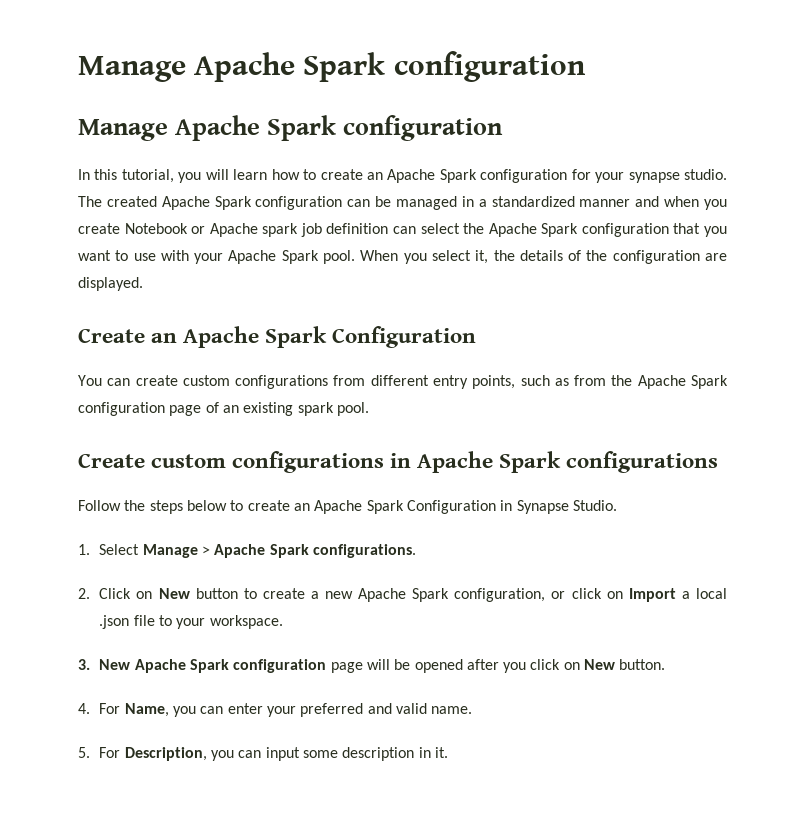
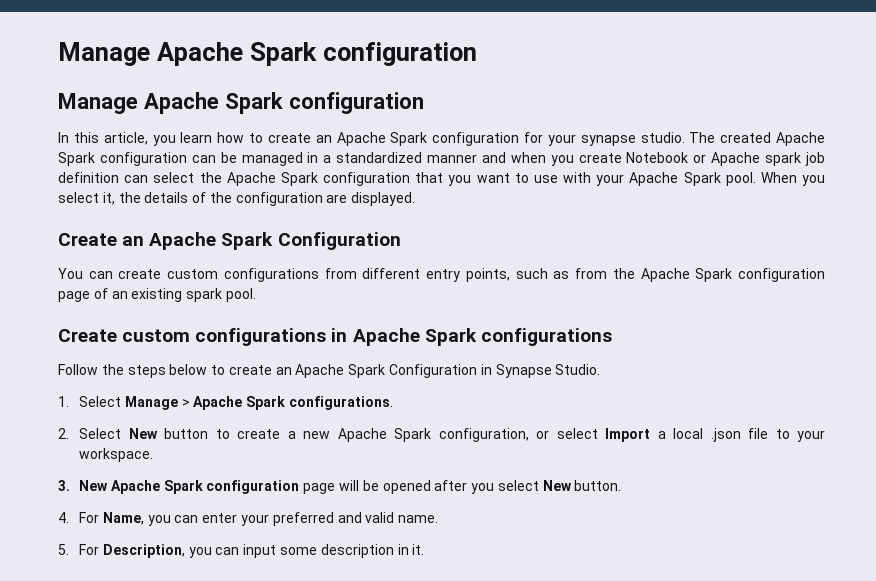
[121,169,229,183] tutorial, you will -> [103,132,176,146] article, you
[99,588,153,599] Click on -> [79,428,122,439] Select
[571,588,623,599] click on -> [556,428,598,439] select
[530,659,580,670] click on -> [497,480,539,491] select

